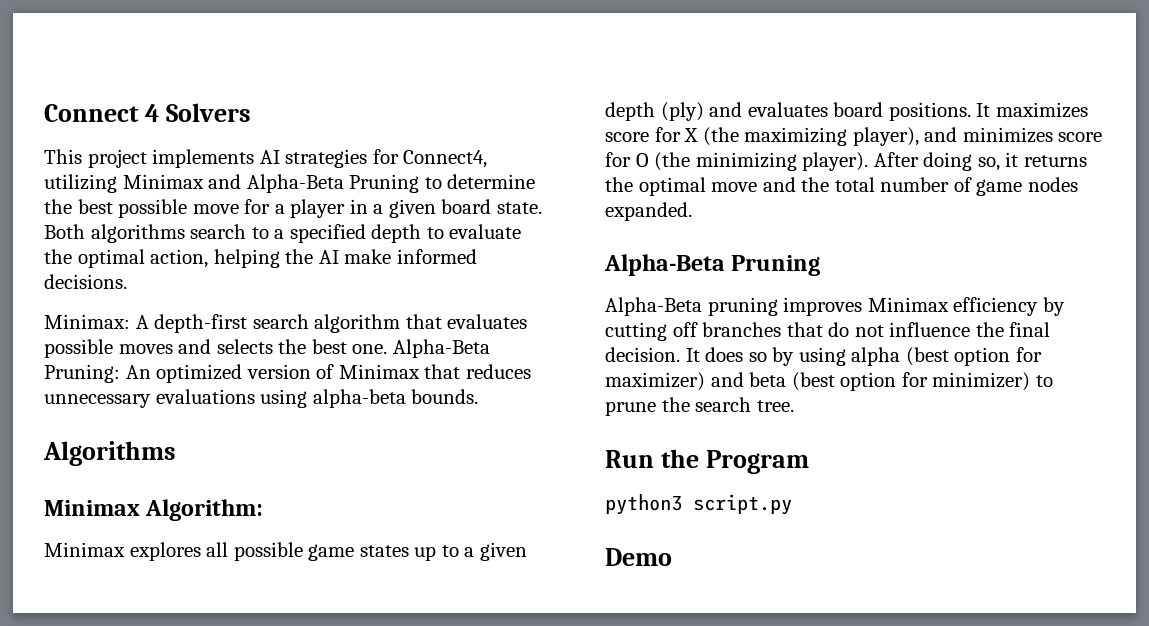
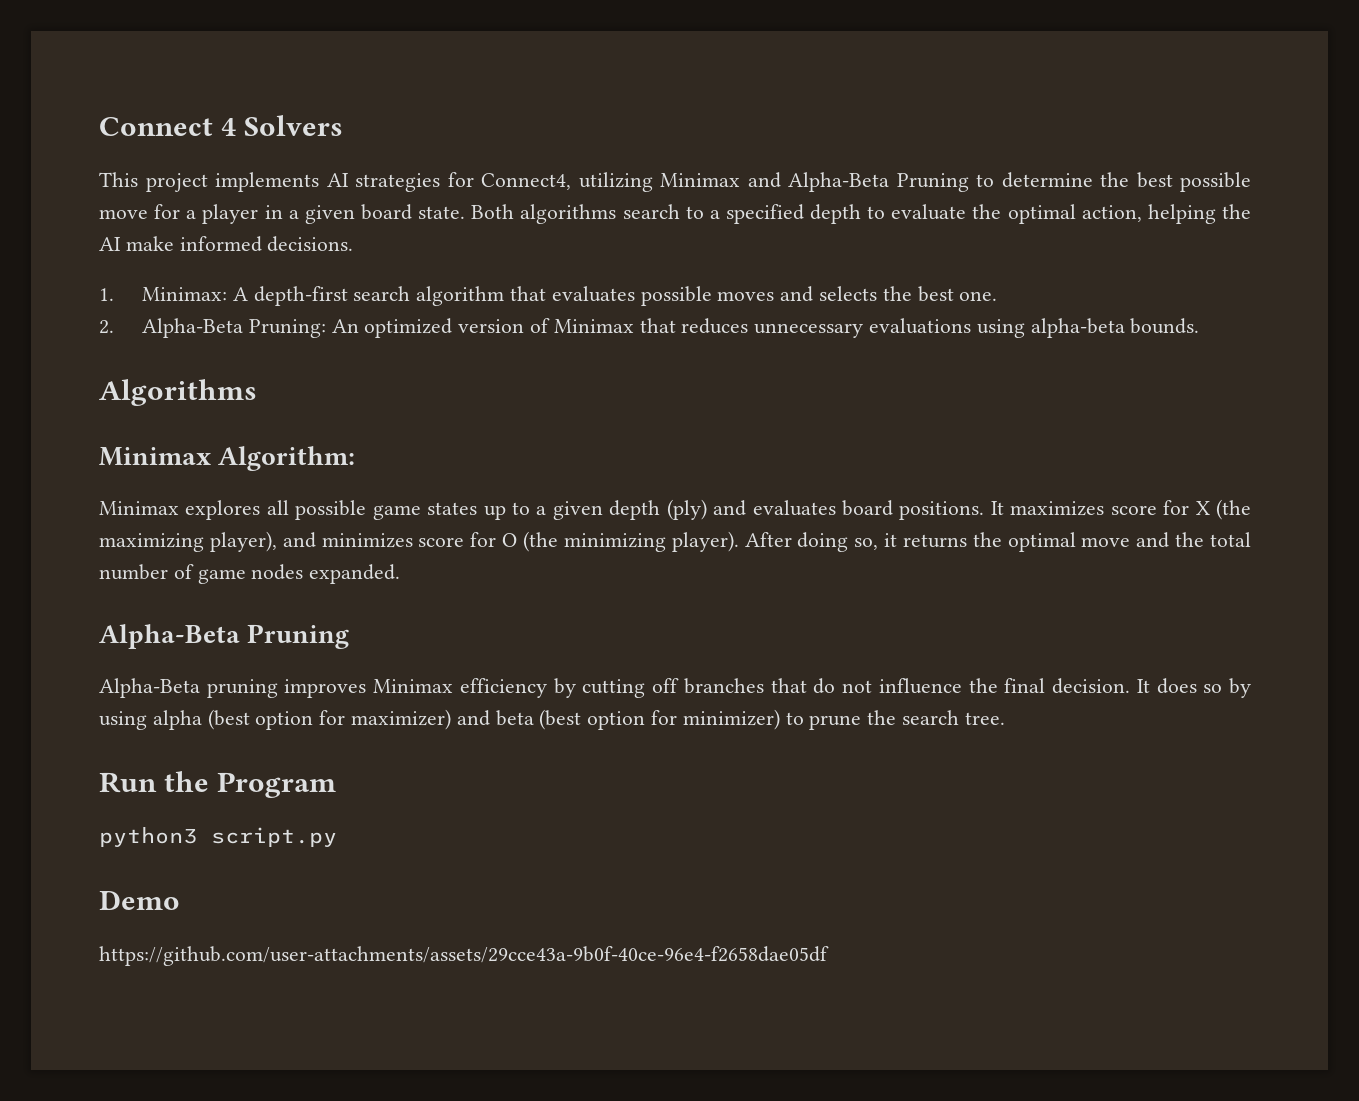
(127, 281) none -> [99,288,114,301] 1.
(388, 349) none -> [99,320,114,334] // 2.
(672, 557) none -> [99,946,829,966] // https://github.com/user-attachments/assets/29cce43a-9b0f-40ce-96e4-f2658dae05df

